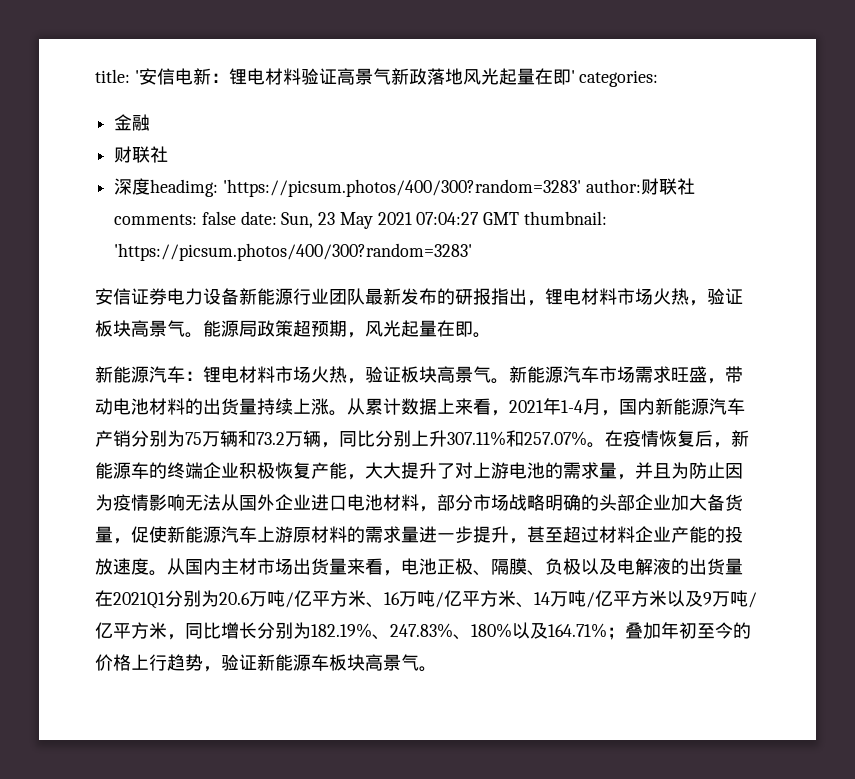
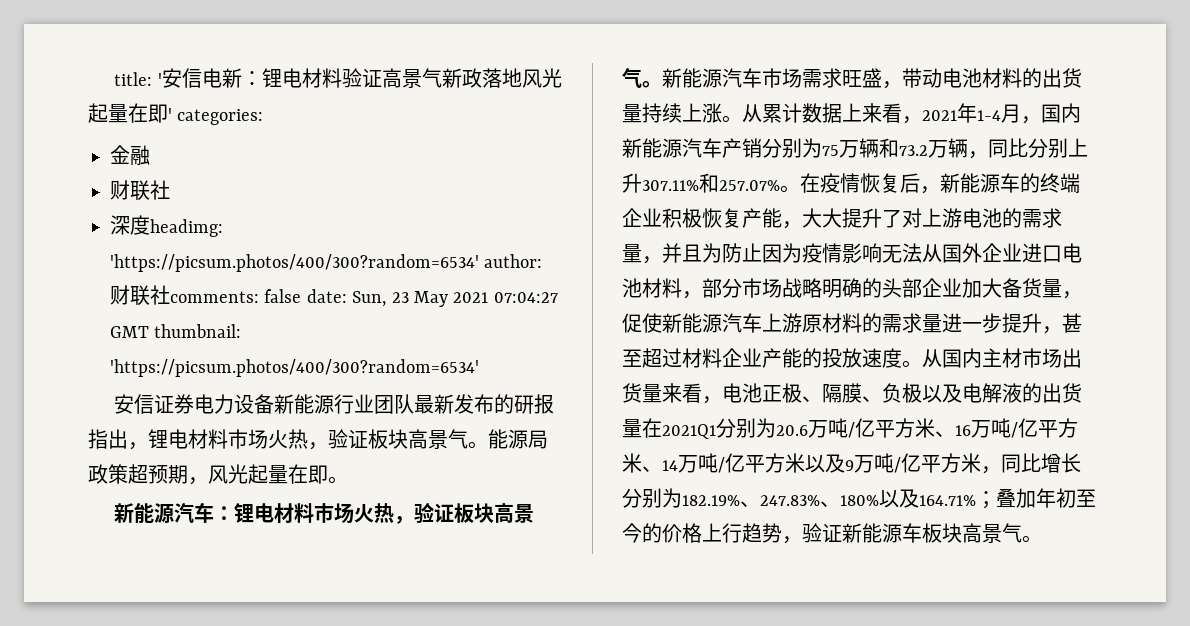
[222,179,581,197] 'https://picsum.photos/400/300?random=3283' -> [110,254,479,272] 'https://picsum.photos/400/300?random=6534'
[114,243,473,261] 'https://picsum.photos/400/300?random=3283' -> [110,359,479,377] 'https://picsum.photos/400/300?random=6534'

